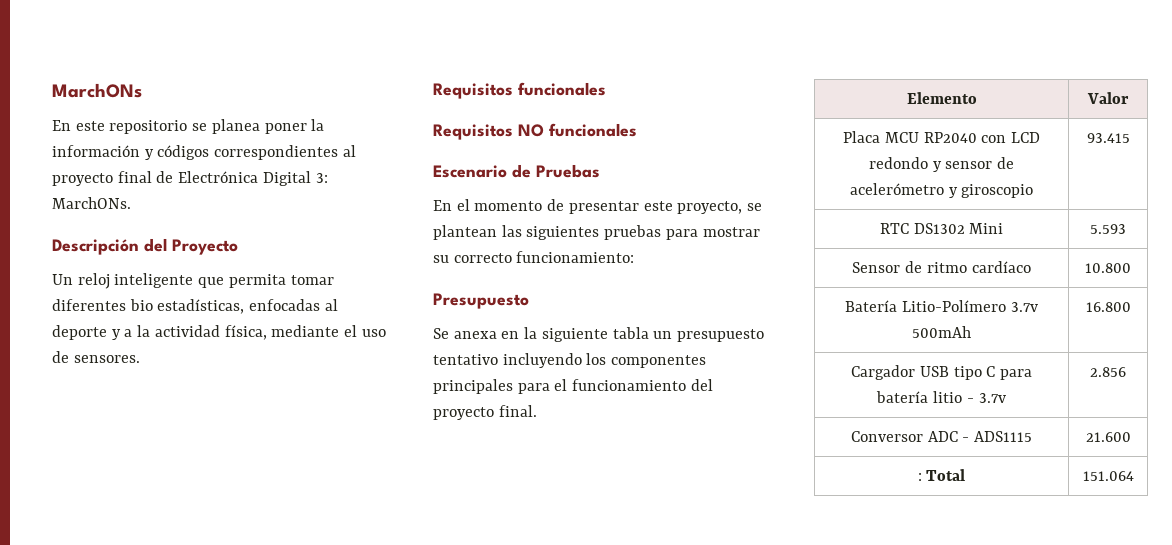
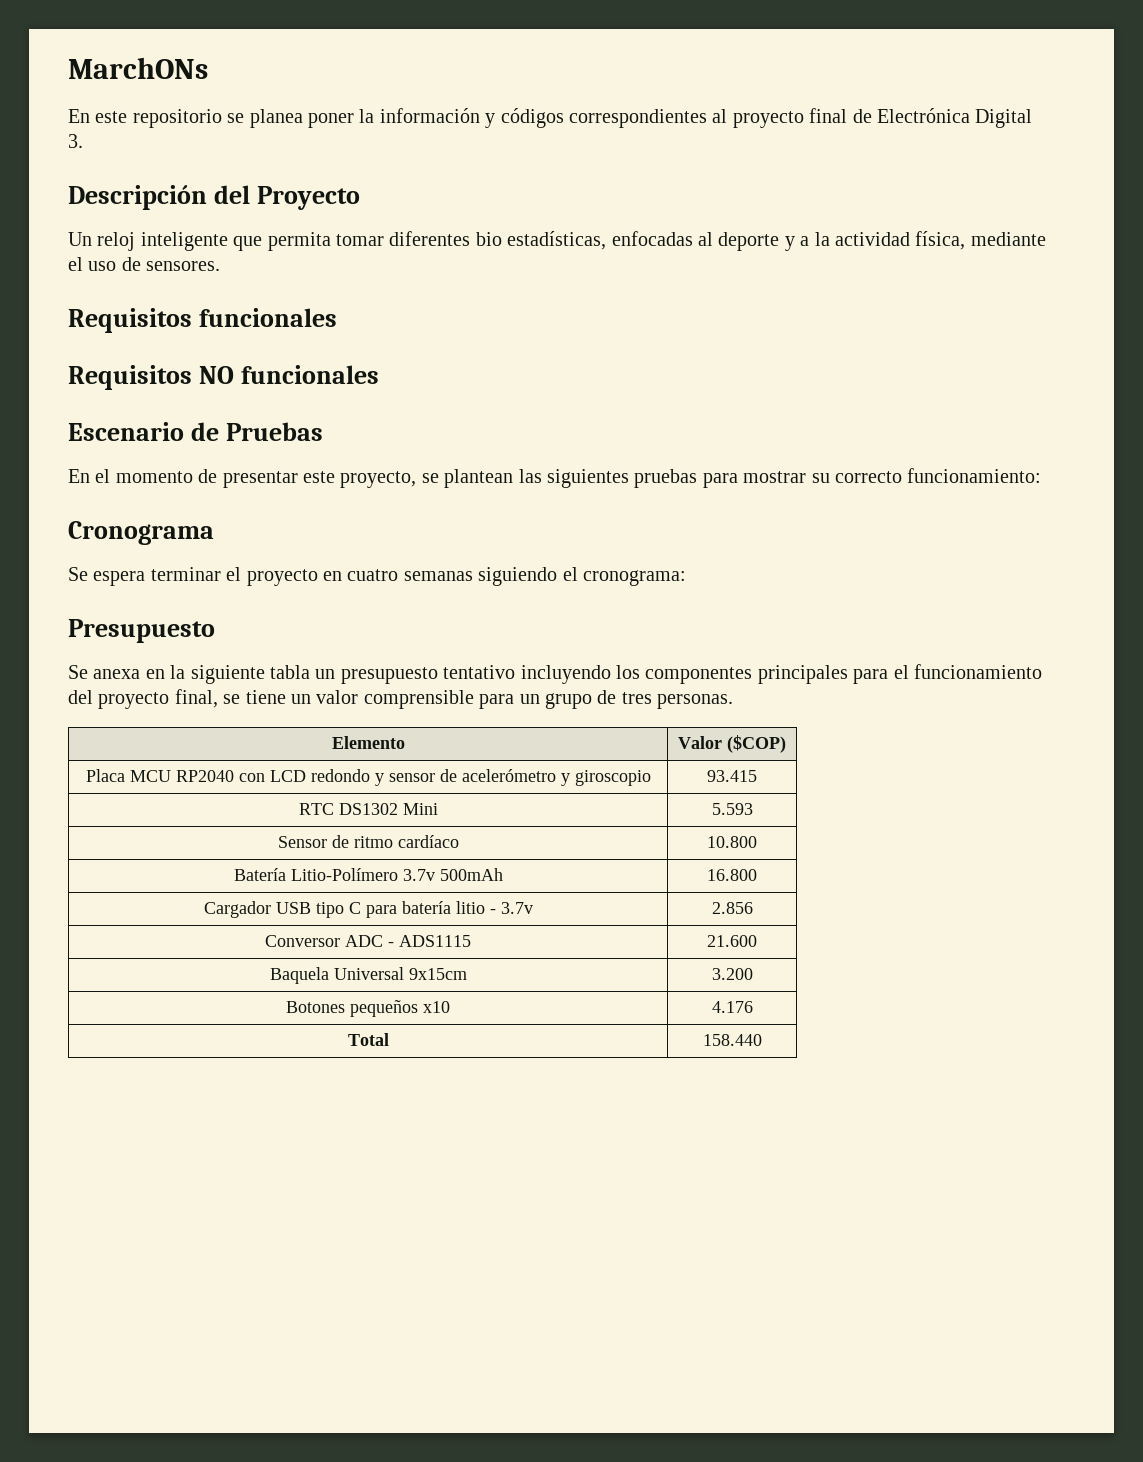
[315,173,328,183] [52,197,131,209] 3: MarchONs. -> [68,134,83,148] 3.
(635, 257) none -> [68,521,214,545] [68,567,686,586] // Cronograma // Se espera terminar el proyecto en cuatro semanas siguiendo el cronograma:
[498,405,537,417] final. -> [174,689,734,709] final, se tiene un valor comprensible para un grupo de tres personas.
(1129, 98) none -> [727,735,786,753] ($COP)
[917,473,922,481] : -> [269,967,467,984] [711,968,753,980] [286,1000,450,1017] [711,1001,753,1013] Baquela Universal 9x15cm | 3.200 // Botones pequeños x10 | 4.176 //
[1082,471,1134,481] 151.064 -> [702,1034,762,1046] 158.440

